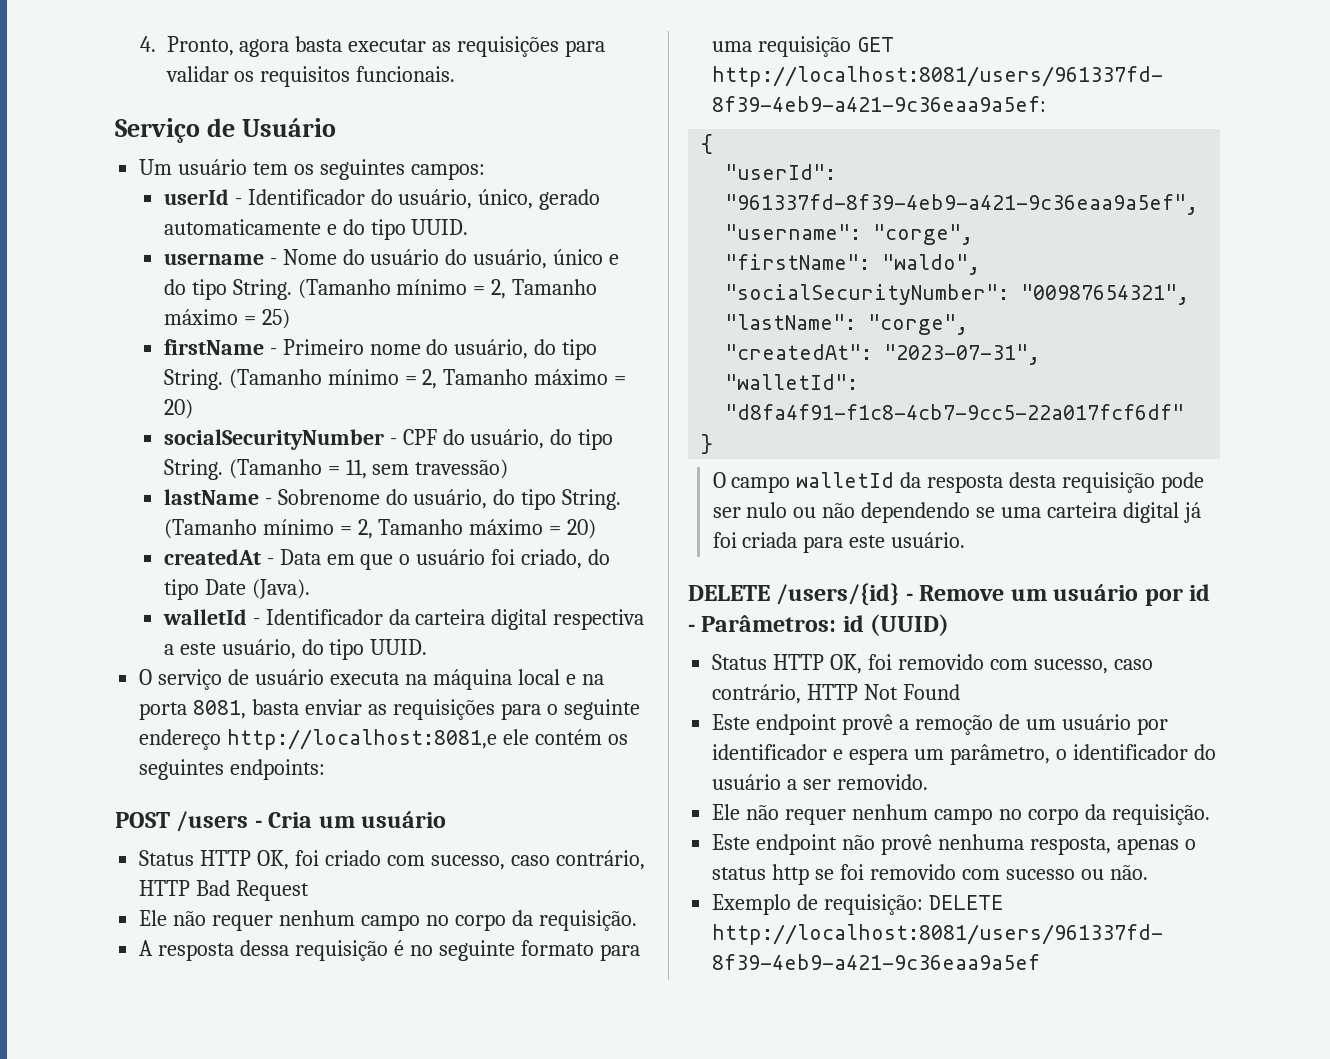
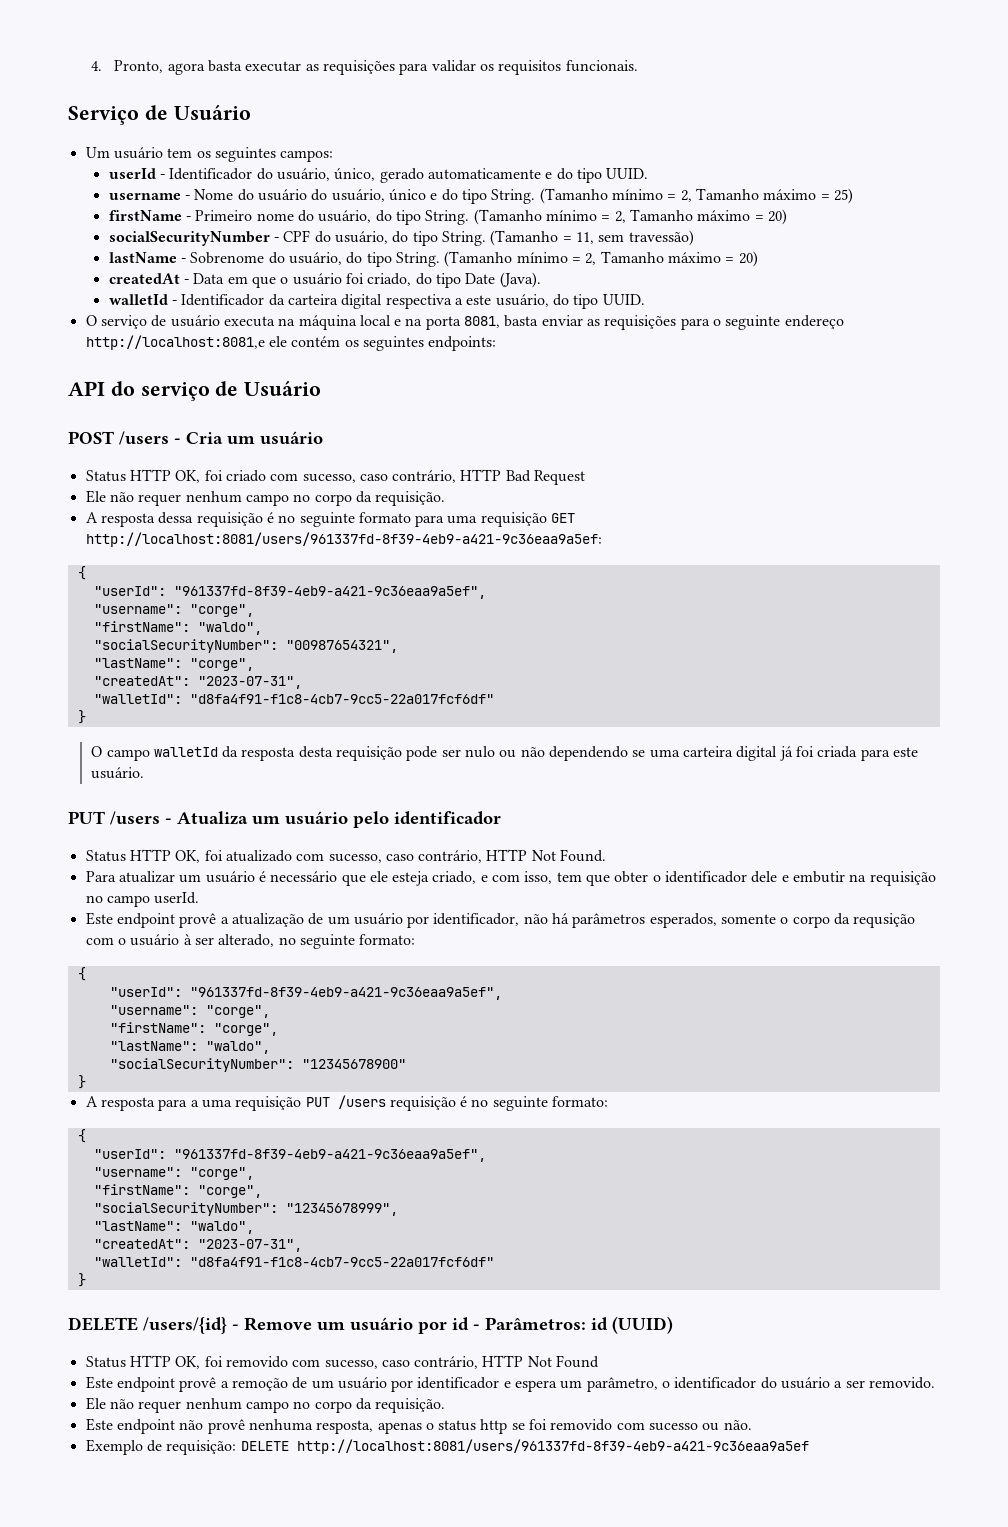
(326, 769) none -> [68,381,322,401] // API do serviço de Usuário
(966, 540) none -> [68,811,501,828] [85,849,607,863] [85,871,936,886] [85,892,200,907] [85,912,916,928] [85,934,416,949] [77,967,86,981] [109,987,502,1000] [109,1005,270,1018] [109,1022,278,1036] [109,1041,270,1054] [109,1058,406,1072] [77,1075,86,1089] [85,1095,609,1111] [77,1129,86,1143] [93,1149,486,1162] [93,1167,254,1180] [93,1184,262,1198] [93,1202,398,1216] [93,1221,254,1234] [93,1239,302,1252] [93,1257,494,1267] [77,1273,86,1287] // PUT /users - Atualiza um usuário pelo identificador // Status HTTP OK, foi atualizado com sucesso, caso contrário, HTTP Not Found. // Para atualizar um usuário é necessário que ele esteja criado, e com isso, tem que obter o identificador dele e embutir na requisição no campo userId. // Este endpoint provê a atualização de um usuário por identificador, não há parâmetros esperados, somente o corpo da requsição com o usuário à ser alterado, no seguinte formato: // { // "userId": "961337fd-8f39-4eb9-a421-9c36eaa9a5ef", // "username": "corge", // "firstName": "corge", // "lastName": "waldo", // "socialSecurityNumber": "12345678900" // } // A resposta para a uma requisição PUT /users requisição é no seguinte formato: // { // "userId": "961337fd-8f39-4eb9-a421-9c36eaa9a5ef", // "username": "corge", // "firstName": "corge", // "socialSecurityNumber": "12345678999", // "lastName": "waldo", // "createdAt": "2023-07-31", // "walletId": "d8fa4f91-f1c8-4cb7-9cc5-22a017fcf6df" // }

